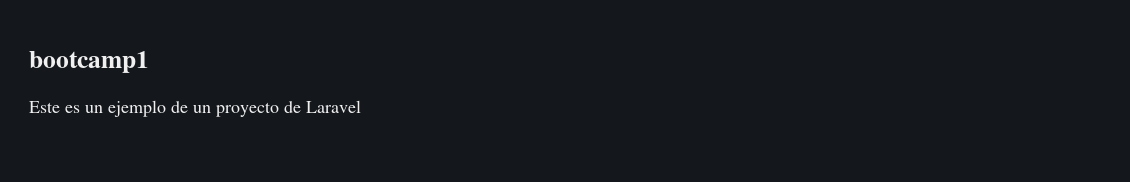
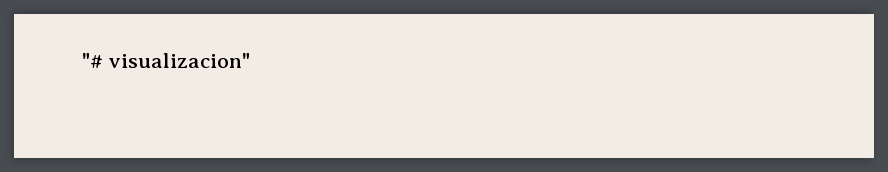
[29,51,149,73] [29,100,361,117] bootcamp1 // Este es un ejemplo de un proyecto de Laravel -> [82,53,250,68] "# visualizacion"

